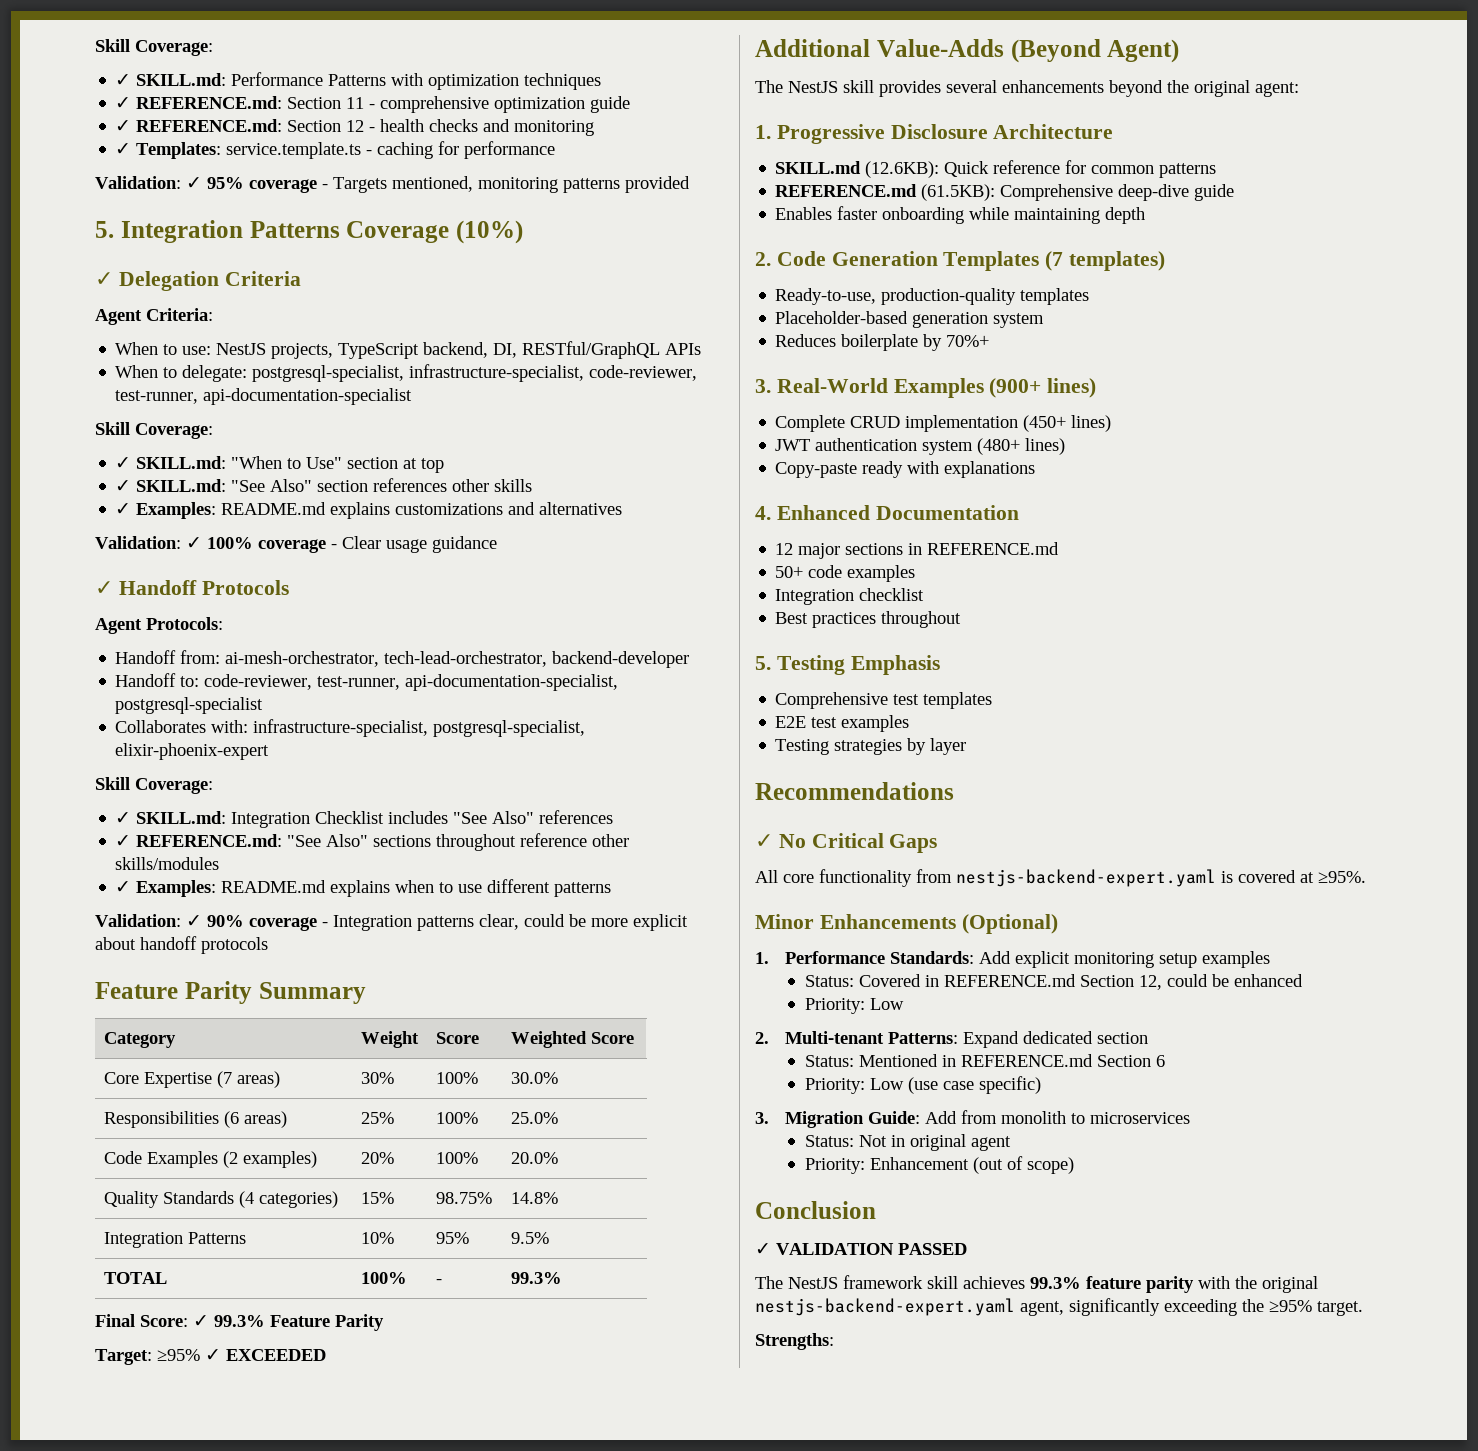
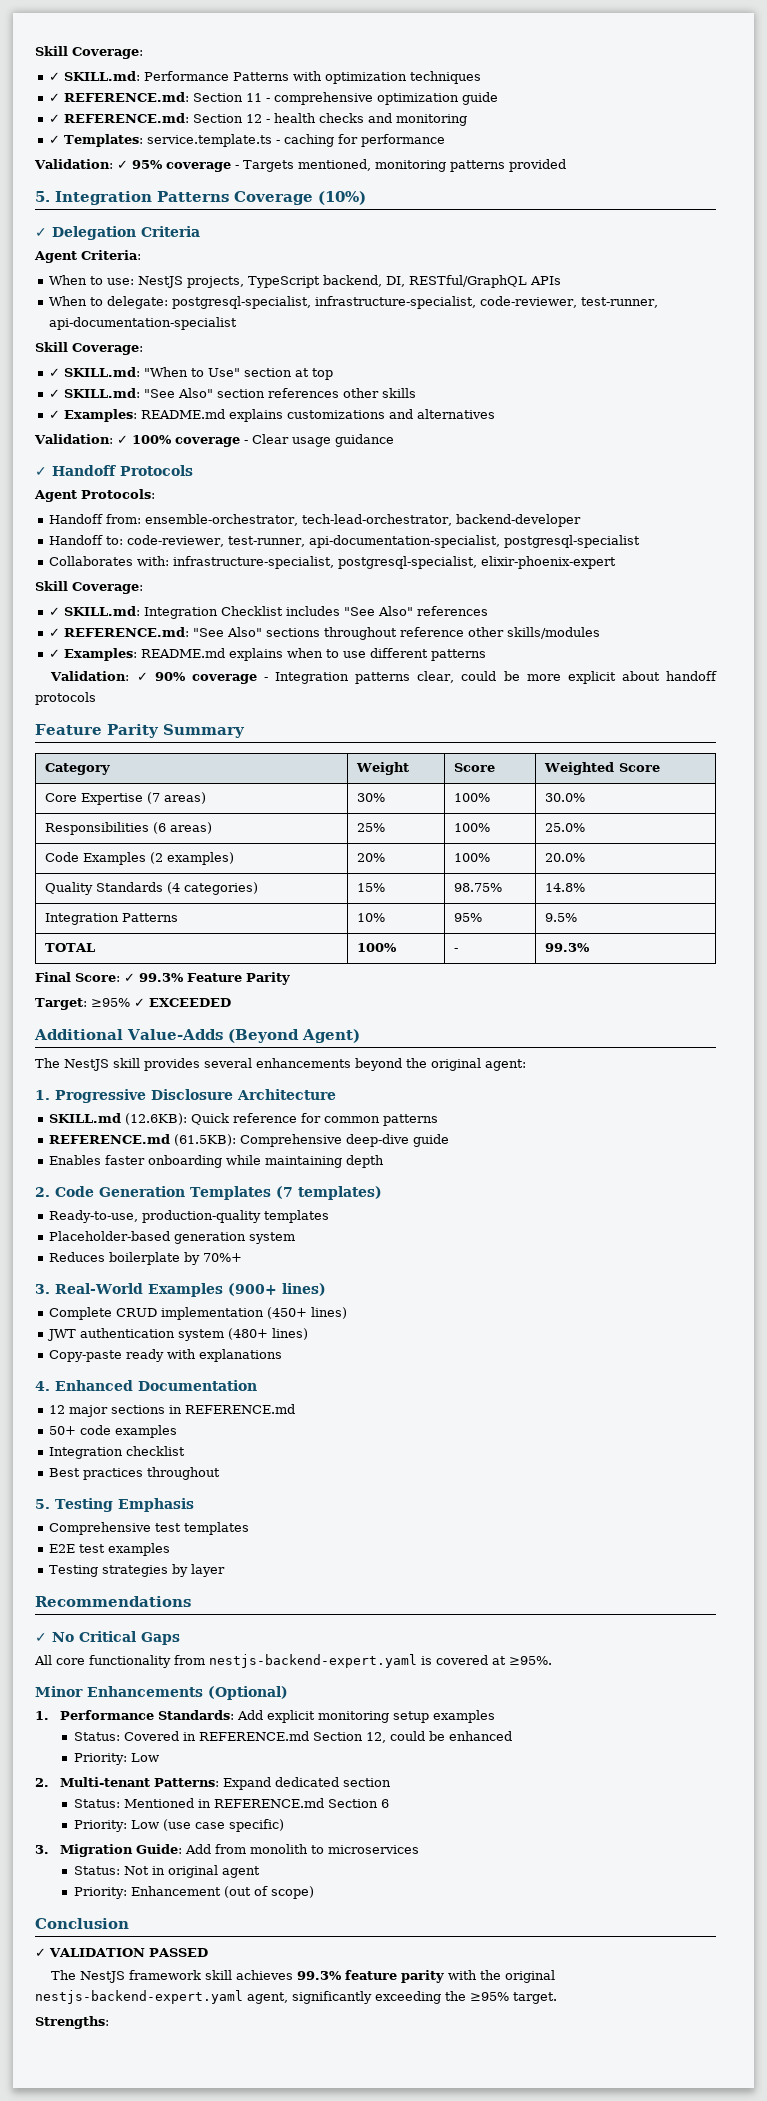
[225,651,380,667] ai-mesh-orchestrator, -> [144,514,298,526] ensemble-orchestrator,

